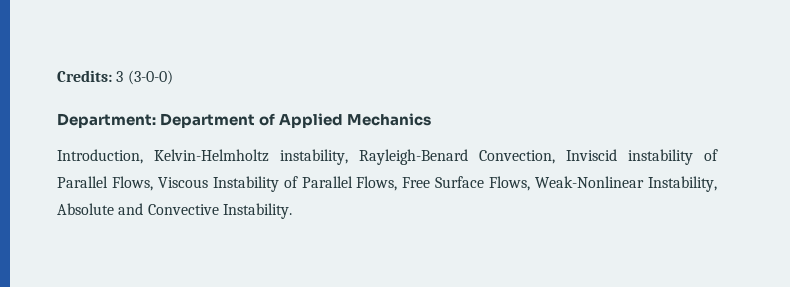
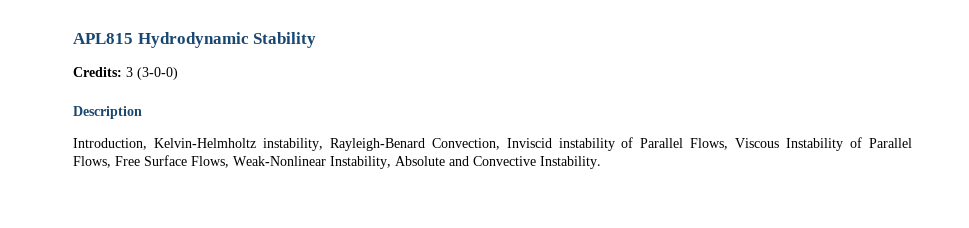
(57, 76) none -> [73,32,317,48] APL815 Hydrodynamic Stability //
[57,113,432,128] Department: Department of Applied Mechanics -> [73,106,142,119] Description

